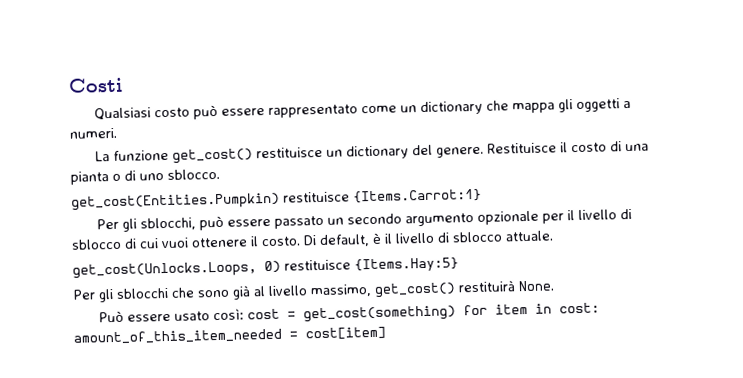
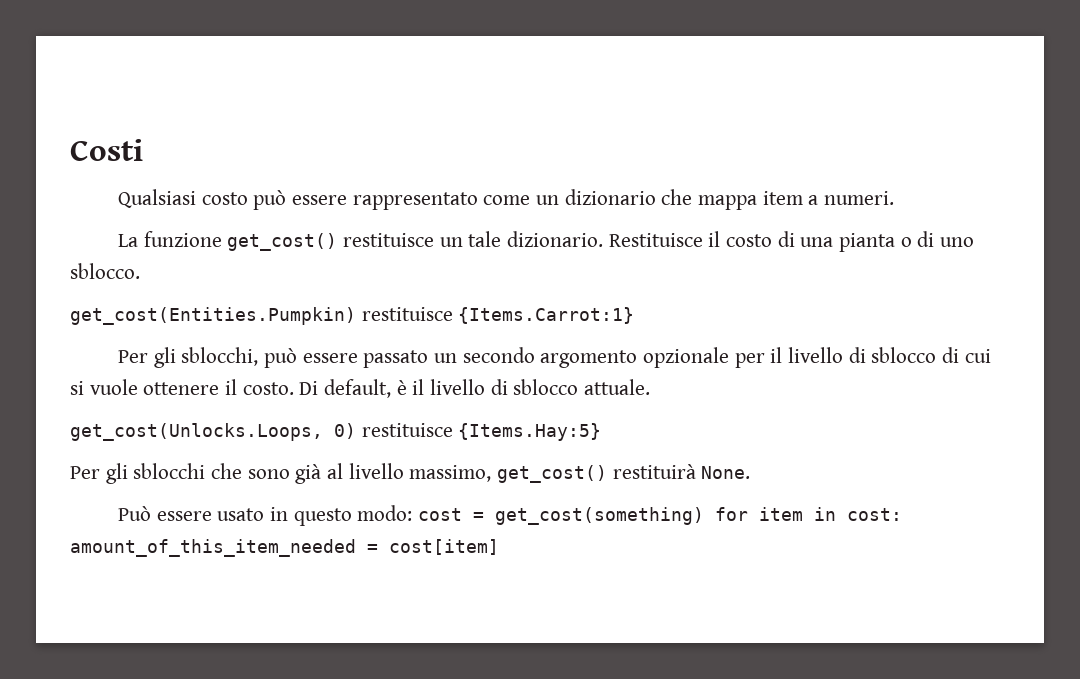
[420,100,484,116] dictionary -> [564,189,656,205] dizionario
[558,98,621,113] gli oggetti -> [762,191,803,205] item
[346,144,485,160] dictionary del genere. -> [468,231,603,247] tale dizionario.
[405,213,475,227] argumento -> [540,350,638,368] argomento
[161,237,189,249] vuoi -> [70,379,138,395] si vuole
[213,308,245,321] così: -> [269,505,413,526] in questo modo:

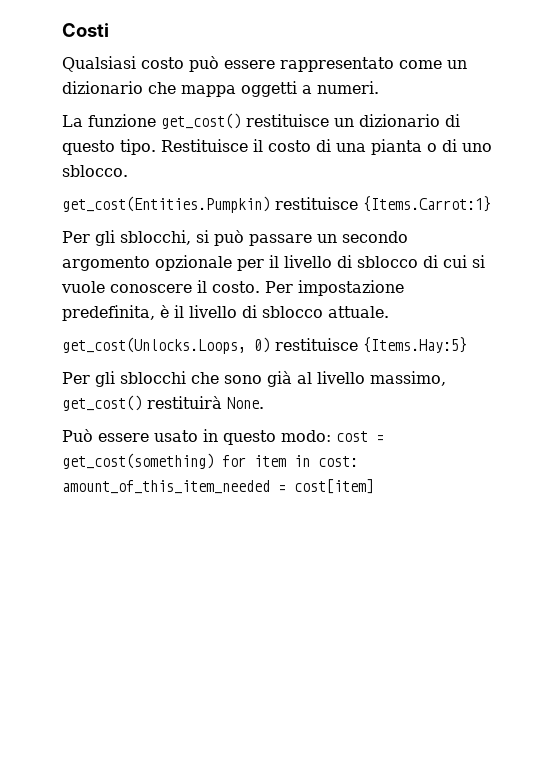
[762,191,803,205] item -> [241,81,297,97] oggetti
[468,231,603,247] tale dizionario. -> [359,114,460,127] [62,139,156,155] dizionario di questo tipo.
[263,348,429,368] può essere passato -> [196,230,312,246] si può passare
[143,382,220,395] ottenere -> [110,284,192,293] conoscere
[299,379,392,398] Di default, -> [265,280,404,296] [62,305,155,321] Per impostazione predefinita,

